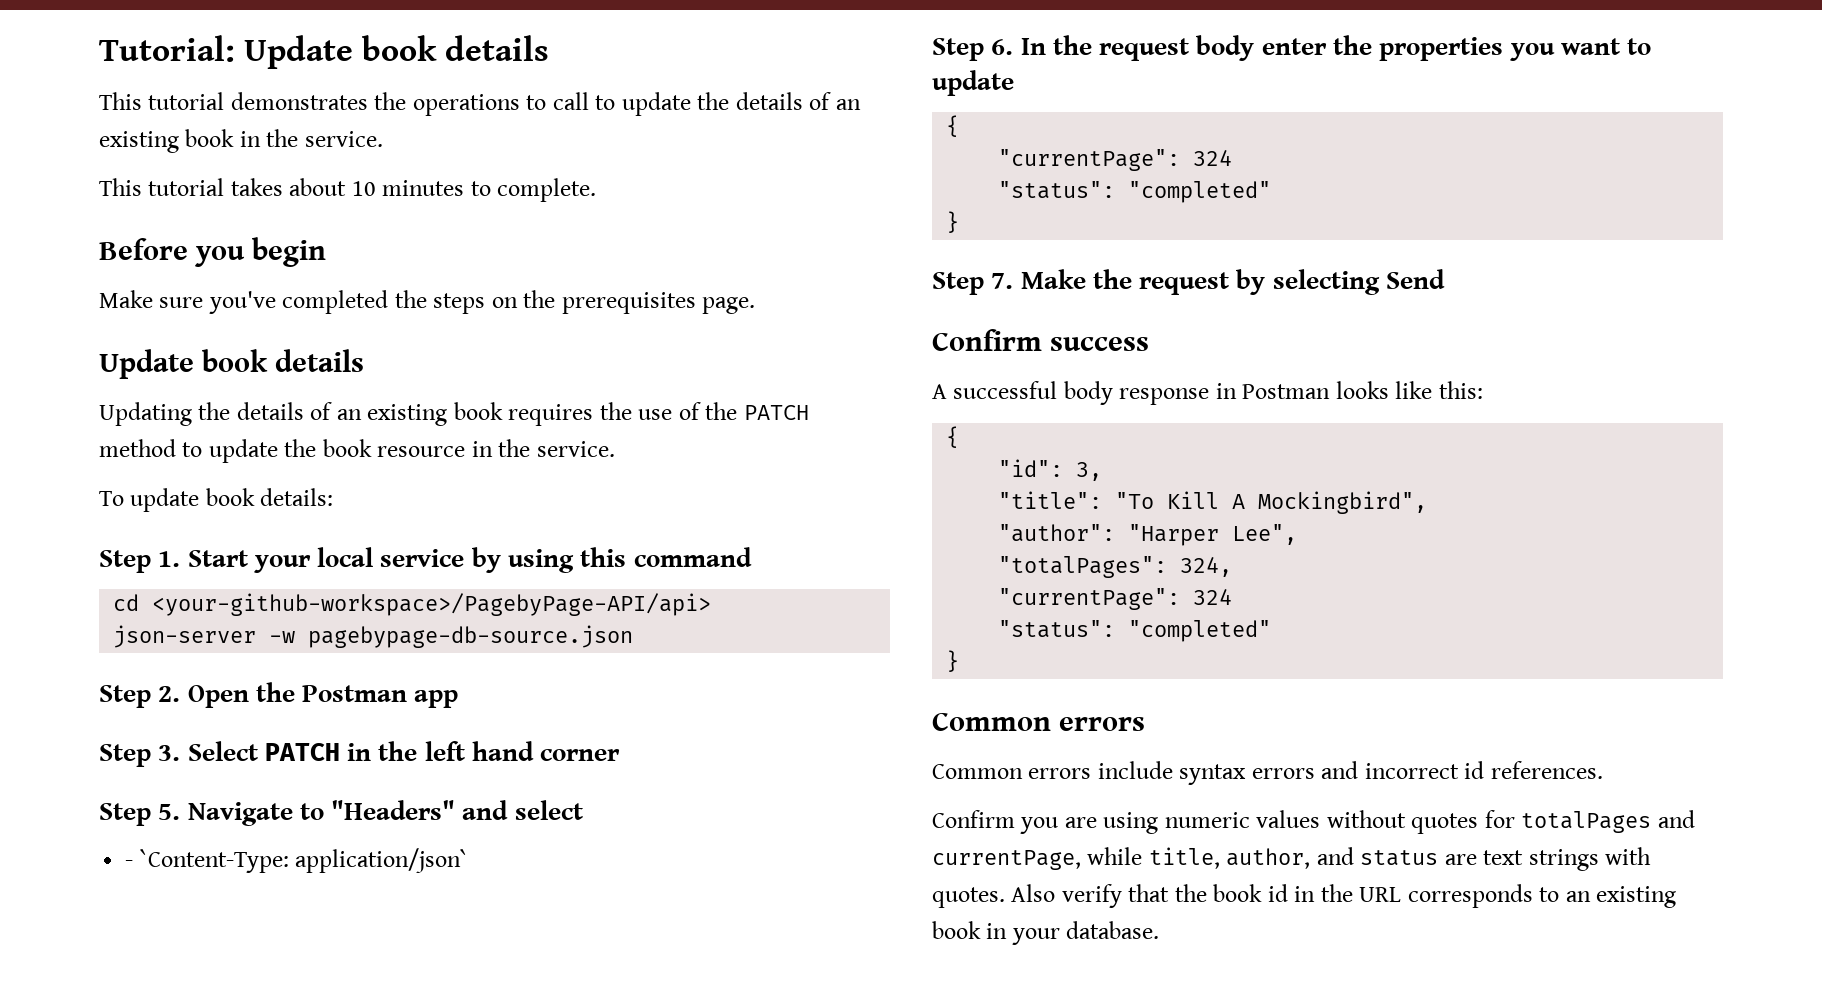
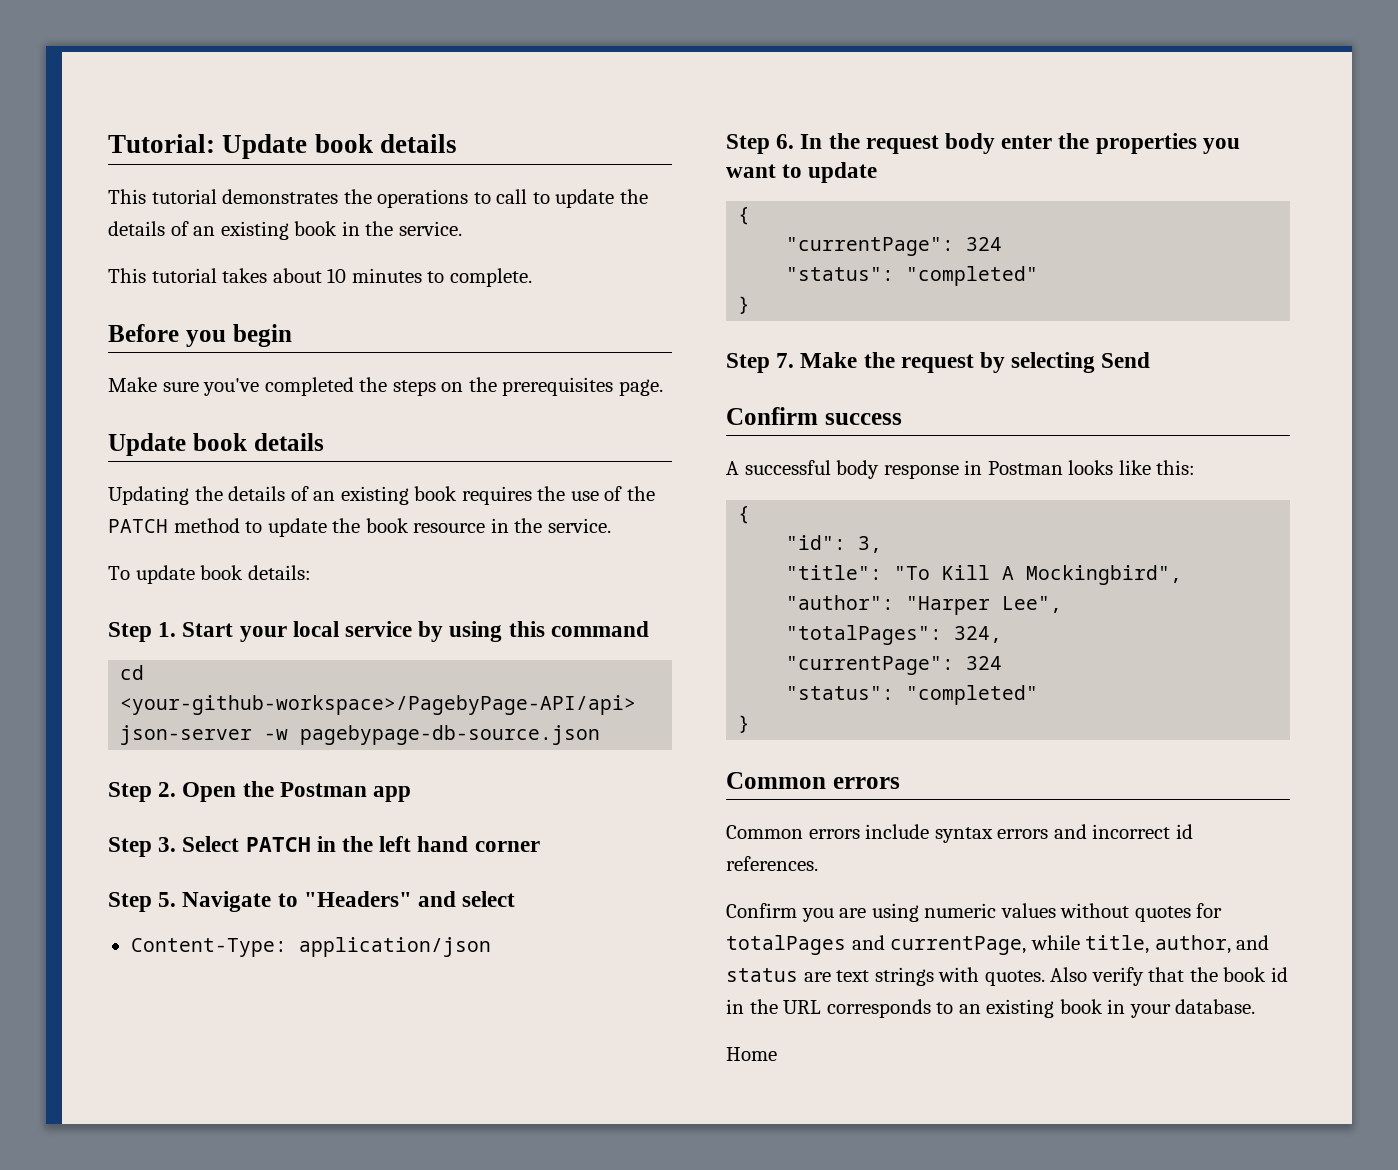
[125,848,469,873] - `Content-Type: application/json` -> [130,937,491,957] Content-Type: application/json
(1160, 930) none -> [726,1047,777,1061] // Home

